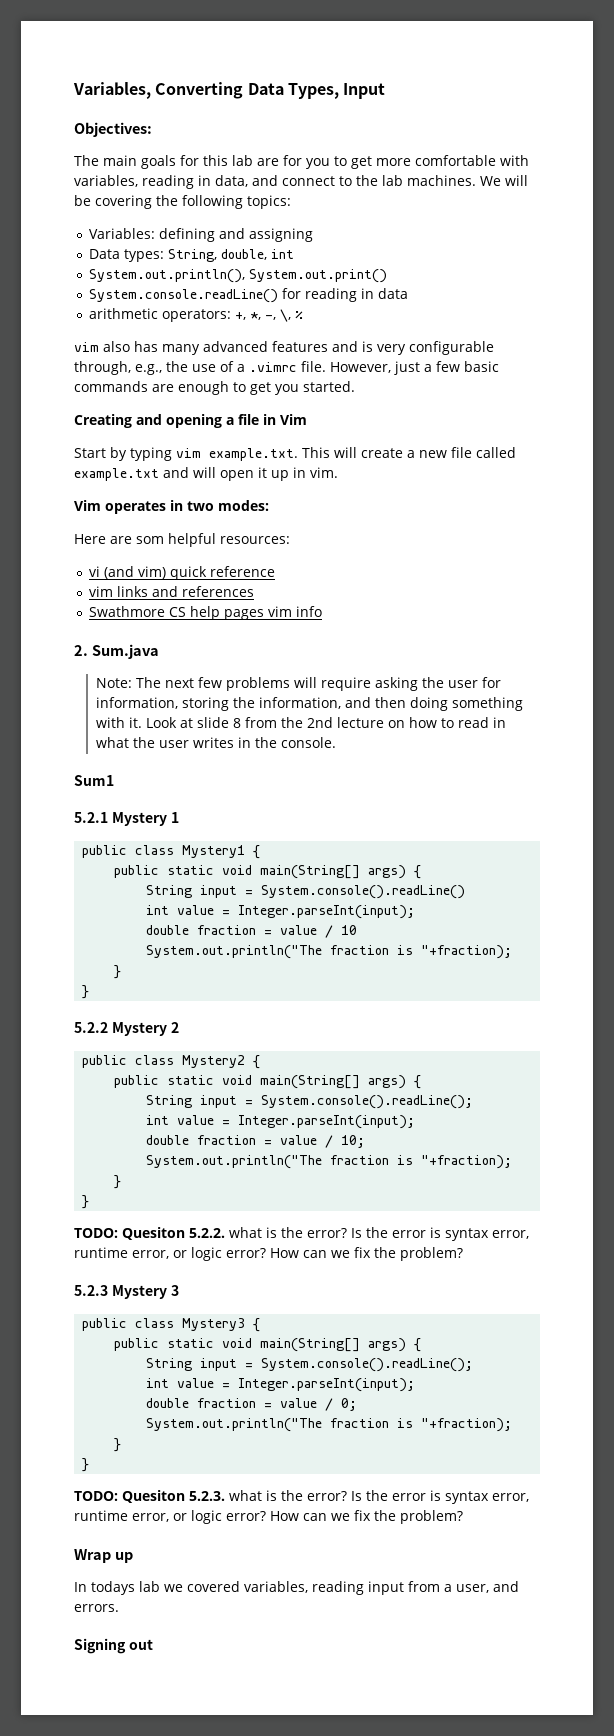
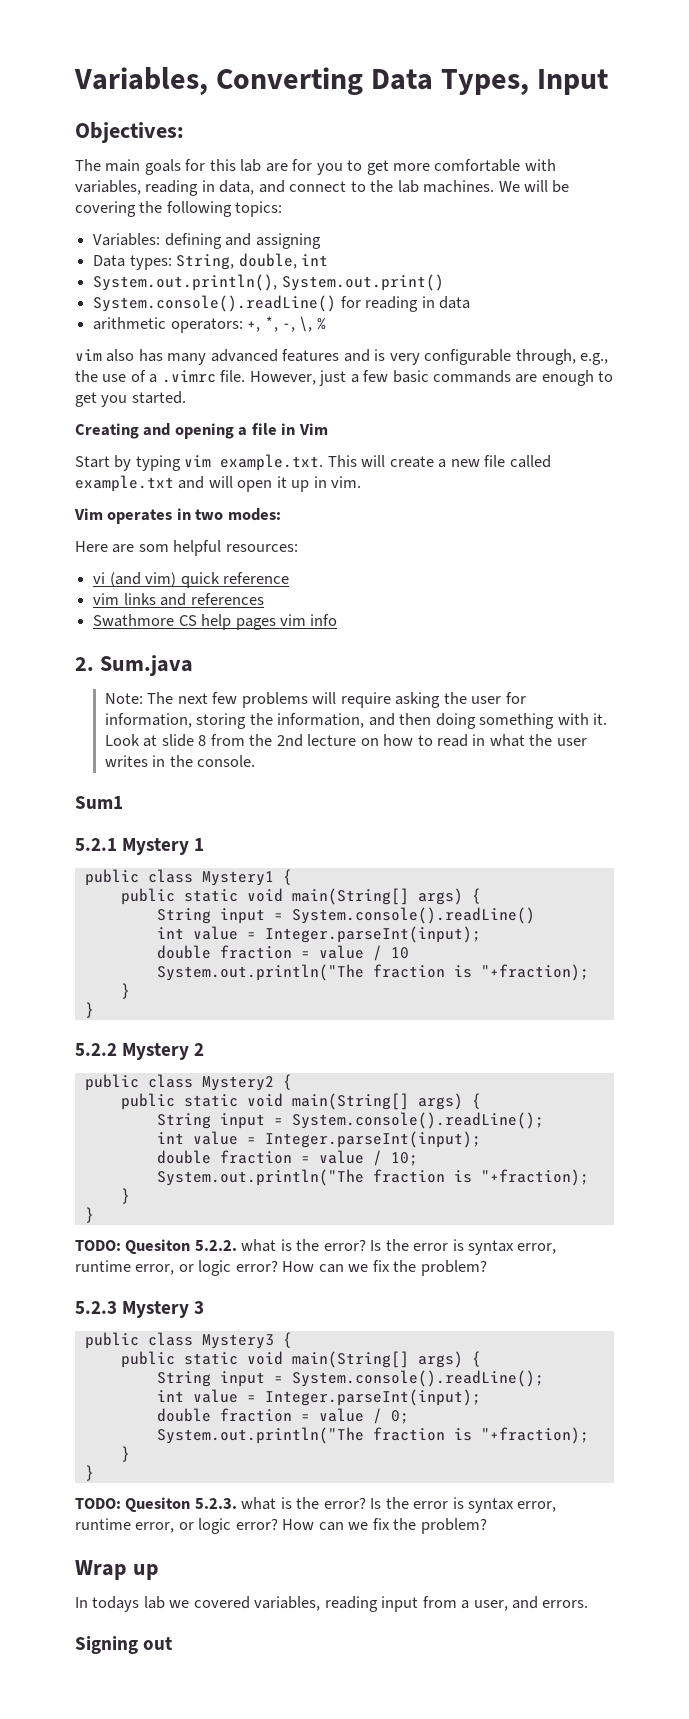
[88,289,278,303] System.console.readLine() -> [93,295,337,312] System.console().readLine()

